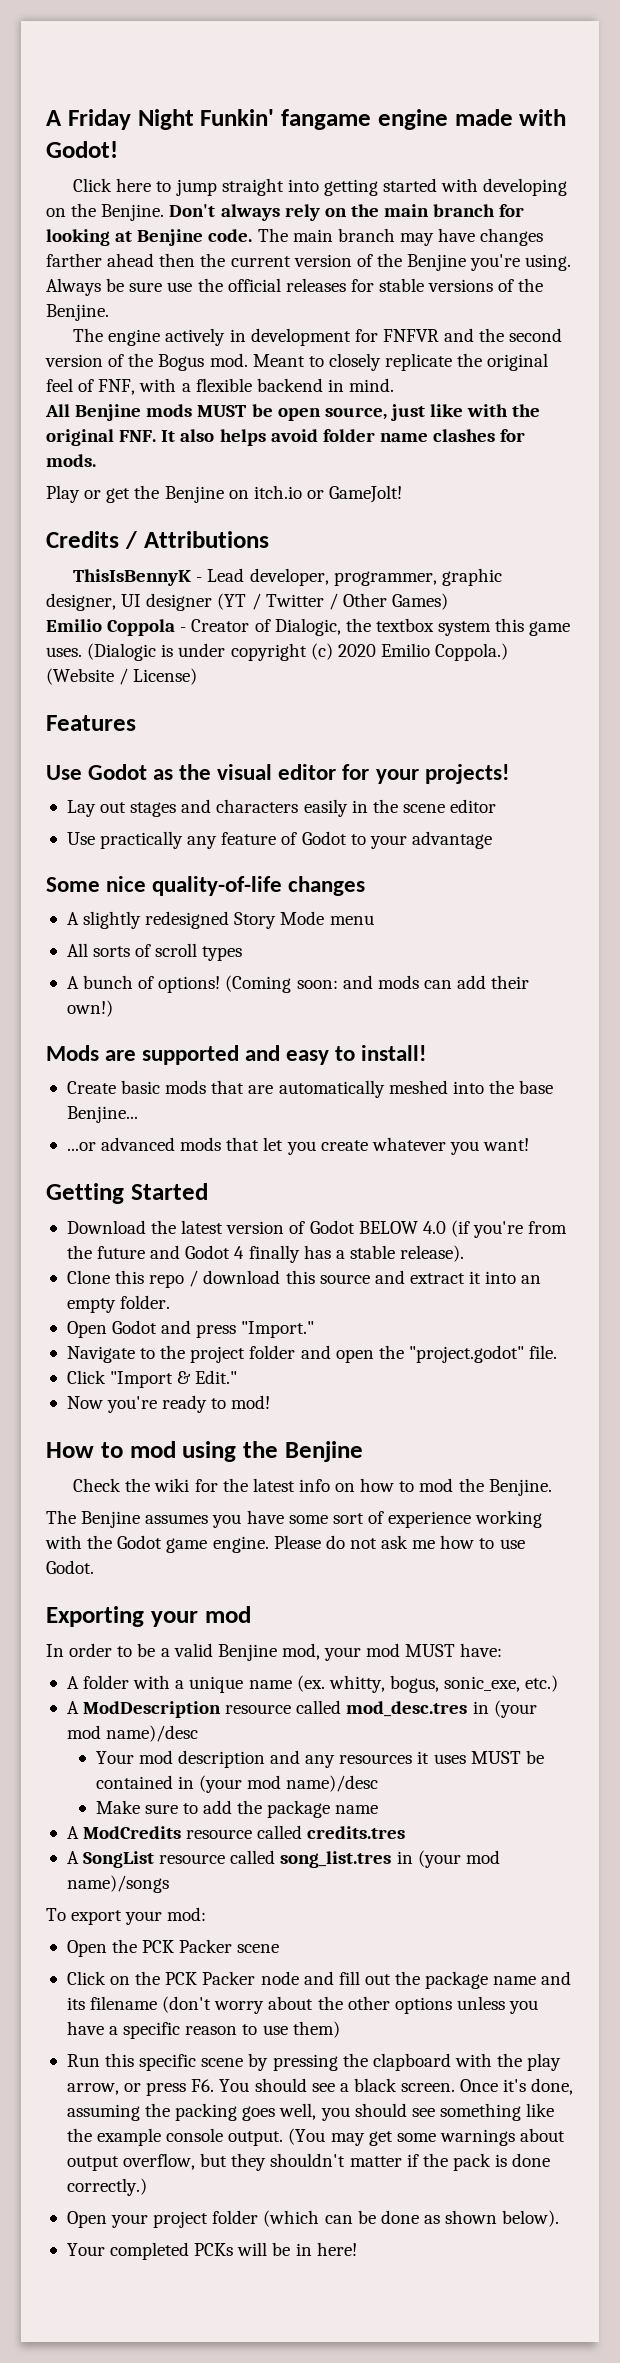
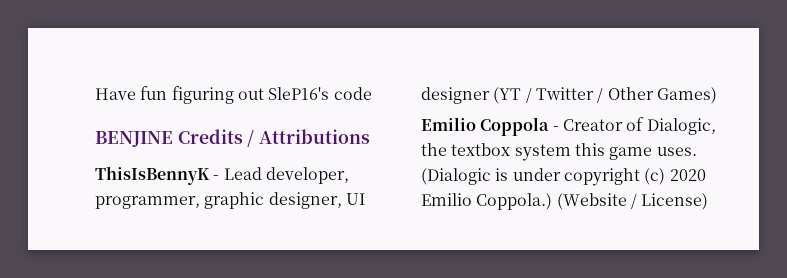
[46,109,567,130] [46,141,118,158] [73,178,568,196] [46,203,525,221] [46,228,544,246] [46,253,572,271] [46,278,544,296] [46,304,109,321] [73,328,563,346] [45,353,549,371] [46,378,395,395] [45,404,541,421] [46,429,526,446] [46,454,96,467] [46,485,403,503] A Friday Night Funkin' fangame engine made with Godot! // Click here to jump straight into getting started with developing on the Benjine. Don't always rely on the main branch for looking at Benjine code. The main branch may have changes farther ahead then the current version of the Benjine you're using. Always be sure use the official releases for stable versions of the Benjine. // The engine actively in development for FNFVR and the second version of the Bogus mod. Meant to closely replicate the original feel of FNF, with a flexible backend in mind. // All Benjine mods MUST be open source, just like with the original FNF. It also helps avoid folder name clashes for mods. // Play or get the Benjine on itch.io or GameJolt! // -> [95,86,372,104] [95,131,173,147] Have fun figuring out SleP16's code // BENJINE
[46,715,136,731] [46,764,509,784] [66,799,497,817] [66,831,492,849] [46,876,366,896] [66,911,374,929] [66,943,243,961] [66,975,530,993] [66,1000,113,1017] [46,1045,427,1065] [66,1080,554,1098] [66,1106,138,1123] [66,1137,530,1155] [46,1183,208,1204] [66,1220,568,1238] [66,1245,465,1263] [66,1270,542,1288] [66,1295,171,1313] [66,1320,315,1338] [66,1345,558,1363] [66,1370,238,1388] [66,1395,271,1413] [46,1441,363,1462] [73,1478,552,1496] [46,1510,543,1528] [45,1535,525,1553] [46,1560,94,1574] [46,1606,251,1627] [46,1643,503,1661] [66,1675,559,1693] [66,1700,537,1718] [66,1725,199,1742] [95,1750,544,1768] [95,1775,379,1793] [95,1800,379,1818] [66,1825,406,1839] [66,1850,500,1868] [66,1875,169,1893] [46,1907,207,1925] [66,1939,280,1957] [66,1971,572,1989] [66,1996,539,2014] [66,2021,340,2039] [66,2053,562,2071] [66,2078,574,2096] [66,2103,555,2121] [66,2128,566,2146] [66,2153,551,2171] [66,2178,147,2196] [66,2210,560,2228] [66,2242,357,2260] // Features // Use Godot as the visual editor for your projects! // Lay out stages and characters easily in the scene editor // Use practically any feature of Godot to your advantage // Some nice quality-of-life changes // A slightly redesigned Story Mode menu // All sorts of scroll types // A bunch of options! (Coming soon: and mods can add their own!) // Mods are supported and easy to install! // Create basic mods that are automatically meshed into the base Benjine... // ...or advanced mods that let you create whatever you want! // Getting Started // Download the latest version of Godot BELOW 4.0 (if you're from the future and Godot 4 finally has a stable release). // Clone this repo / download this source and extract it into an empty folder. // Open Godot and press "Import." // Navigate to the project folder and open the "project.godot" file. // Click "Import & Edit." // Now you're ready to mod! // How to mod using the Benjine // Check the wiki for the latest info on how to mod the Benjine. // The Benjine assumes you have some sort of experience working with the Godot game engine. Please do not ask me how to use Godot. // Exporting your mod // In order to be a valid Benjine mod, your mod MUST have: // A folder with a unique name (ex. whitty, bogus, sonic_exe, etc.) // A ModDescription resource called mod_desc.tres in (your mod name)/desc // Your mod description and any resources it uses MUST be contained in (your mod name)/desc // Make sure to add the package name // A ModCredits resource called credits.tres // A SongList resource called song_list.tres in (your mod name)/songs // To export your mod: // Open the PCK Packer scene // Click on the PCK Packer node and fill out the package name and its filename (don't worry about the other options unless you have a specific reason to use them) // Run this specific scene by pressing the clapboard with the play arrow, or press F6. You should see a black screen. Once it's done, assuming the packing goes well, you should see something like the example console output. (You may get some warnings about output overflow, but they shouldn't matter if the pack is done correctly.) // Open your project folder (which can be done as shown below). // Your completed PCKs will be in here! -> (709, 201) none

